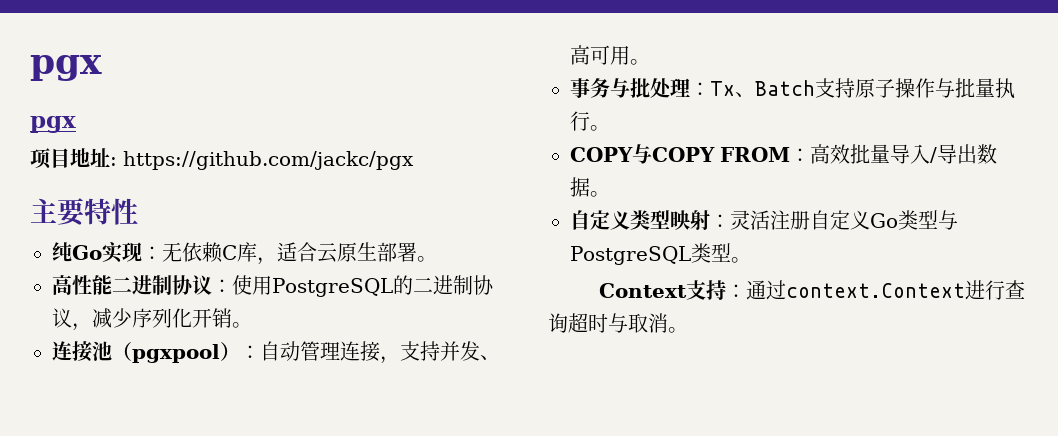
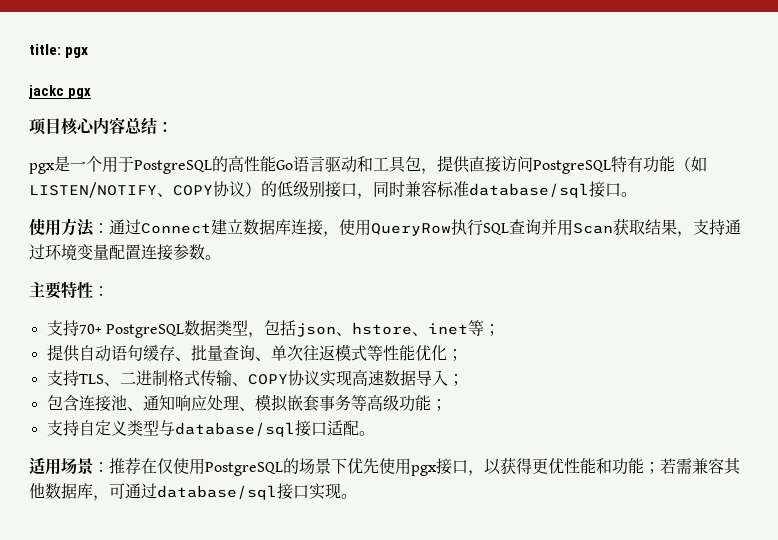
[30,55,102,81] pgx // -> [29,44,89,58] [28,85,64,99] title: pgx // jackc
[70,148,414,170] [30,198,138,226] [52,242,437,265] [52,275,494,297] [52,308,252,331] [52,341,500,364] [570,45,650,65] [570,78,1015,99] [570,111,610,131] [570,144,997,164] [570,177,610,197] [570,210,958,230] [570,243,751,265] [599,280,1026,300] [548,313,668,333] 地址: https://github.com/jackc/pgx // 主要特性 // 纯Go实现：无依赖C库，适合云原生部署。 // 高性能二进制协议：使用PostgreSQL的二进制协议，减少序列化开销。 // 连接池（pgxpool）：自动管理连接，支持并发、高可用。 // 事务与批处理：Tx、Batch支持原子操作与批量执行。 // COPY与COPY FROM：高效批量导入/导出数据。 // 自定义类型映射：灵活注册自定义Go类型与PostgreSQL类型。 // Context支持：通过context.Context进行查询超时与取消 -> [61,117,173,135] [29,155,707,174] [29,181,637,199] [29,218,741,237] [29,244,221,261] [29,281,109,299] [46,320,500,338] [46,344,463,362] [46,369,464,387] [46,394,447,412] [46,420,375,437] [29,457,741,476] [29,483,341,501] 核心内容总结： // pgx是一个用于PostgreSQL的高性能Go语言驱动和工具包，提供直接访问PostgreSQL特有功能（如LISTEN/NOTIFY、COPY协议）的低级别接口，同时兼容标准database/sql接口。 // 使用方法：通过Connect建立数据库连接，使用QueryRow执行SQL查询并用Scan获取结果，支持通过环境变量配置连接参数。 // 主要特性： // 支持70+ PostgreSQL数据类型，包括json、hstore、inet等； // 提供自动语句缓存、批量查询、单次往返模式等性能优化； // 支持TLS、二进制格式传输、COPY协议实现高速数据导入； // 包含连接池、通知响应处理、模拟嵌套事务等高级功能； // 支持自定义类型与database/sql接口适配。 // 适用场景：推荐在仅使用PostgreSQL的场景下优先使用pgx接口，以获得更优性能和功能；若需兼容其他数据库，可通过database/sql接口实现

